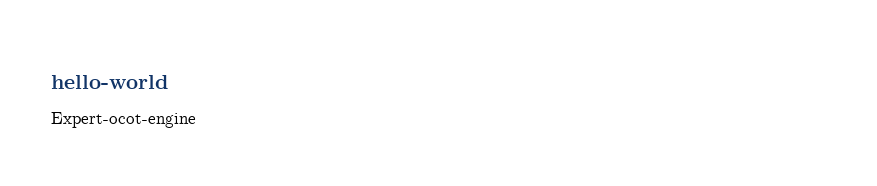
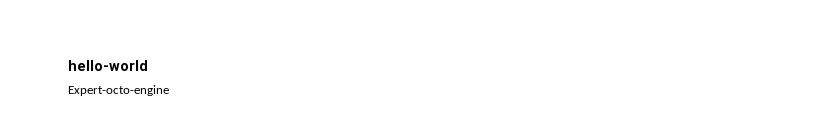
[51,112,196,128] Expert-ocot-engine -> [68,85,169,96] Expert-octo-engine

